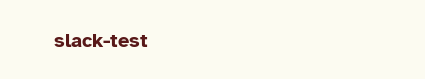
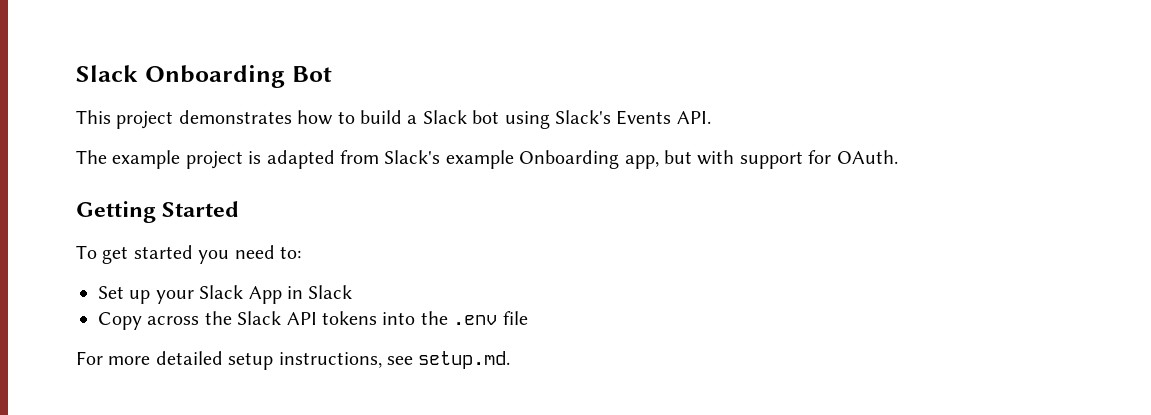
[54,34,148,47] slack-test -> [76,65,332,88] [76,110,711,129] [76,150,898,169] [76,201,240,223] [76,245,301,264] [98,285,353,304] [98,311,528,330] [76,351,511,370] Slack Onboarding Bot // This project demonstrates how to build a Slack bot using Slack's Events API. // The example project is adapted from Slack's example Onboarding app, but with support for OAuth. // Getting Started // To get started you need to: // Set up your Slack App in Slack // Copy across the Slack API tokens into the .env file // For more detailed setup instructions, see setup.md.

